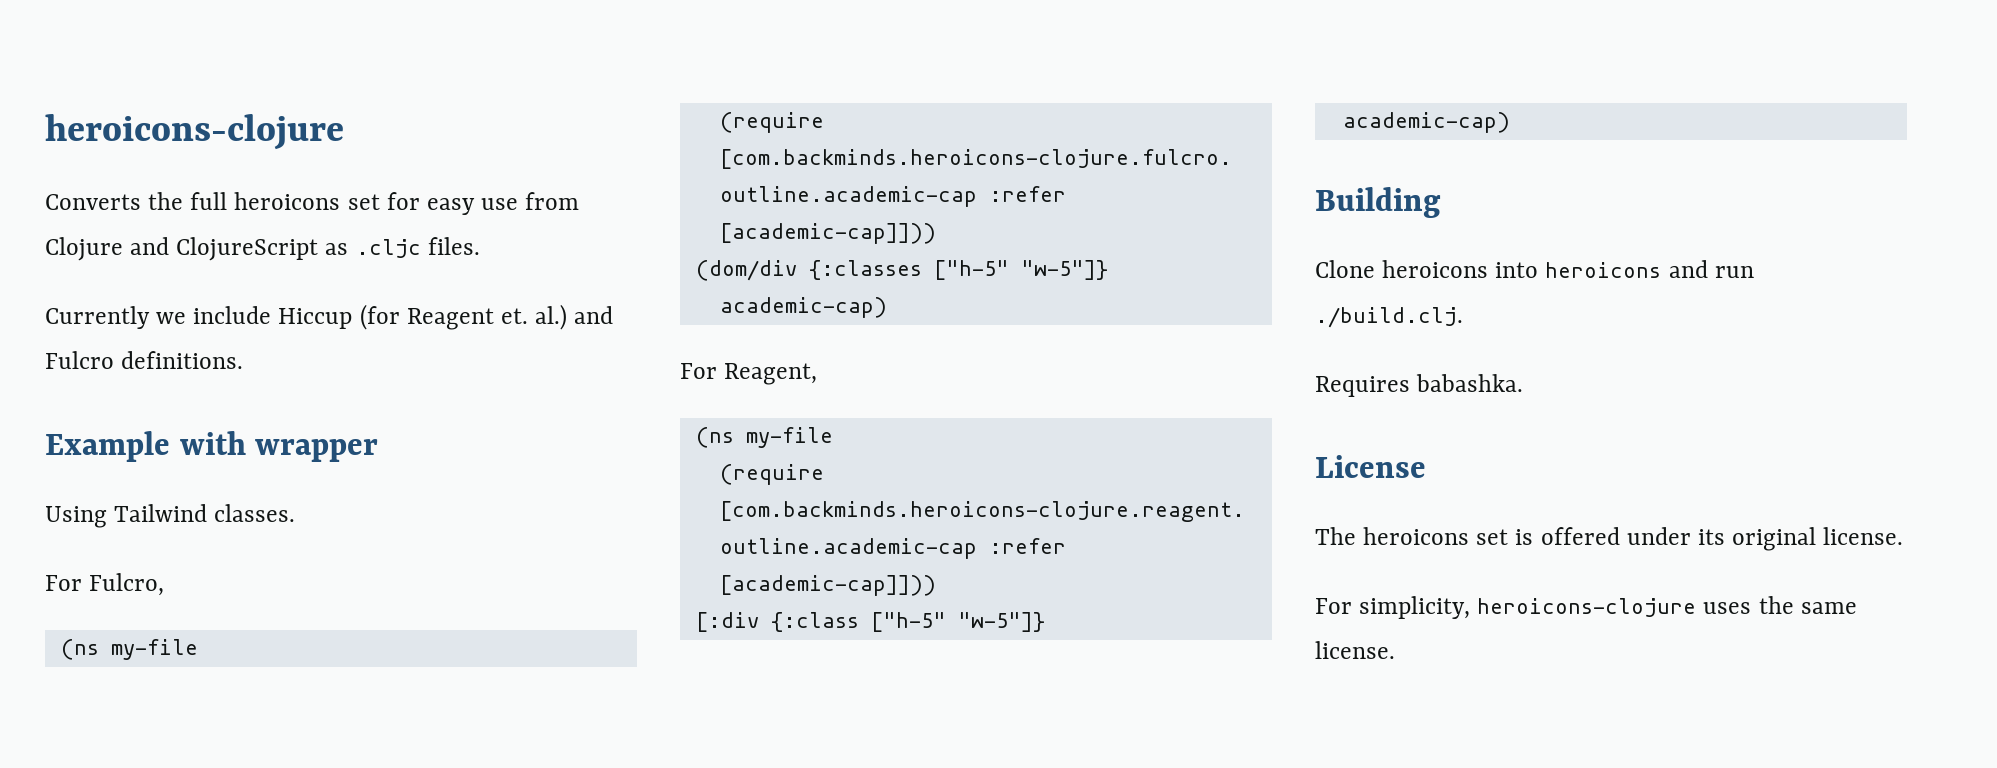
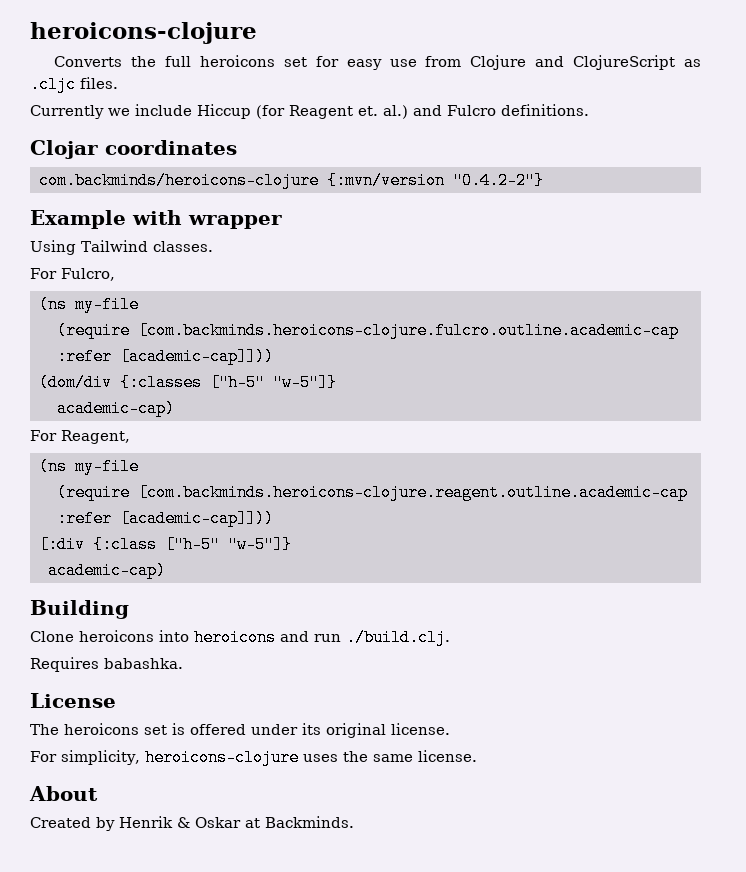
(244, 360) none -> [30,140,237,159] [38,172,544,189] // Clojar coordinates // com.backminds/heroicons-clojure {:mvn/version "0.4.2-2"}
(1395, 650) none -> [29,786,98,801] [30,816,354,831] // About // Created by Henrik & Oskar at Backminds.

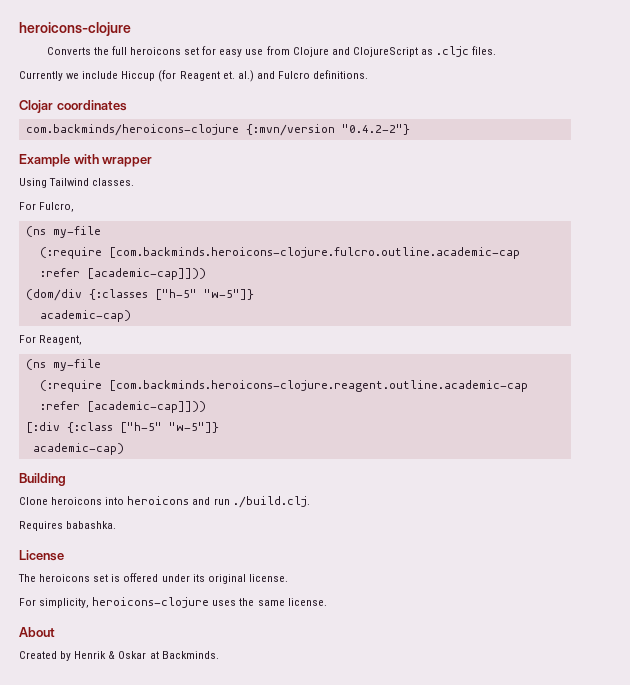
[56,322,130,339] (require -> [39,247,102,259] (:require
[56,484,130,501] (require -> [39,380,102,392] (:require

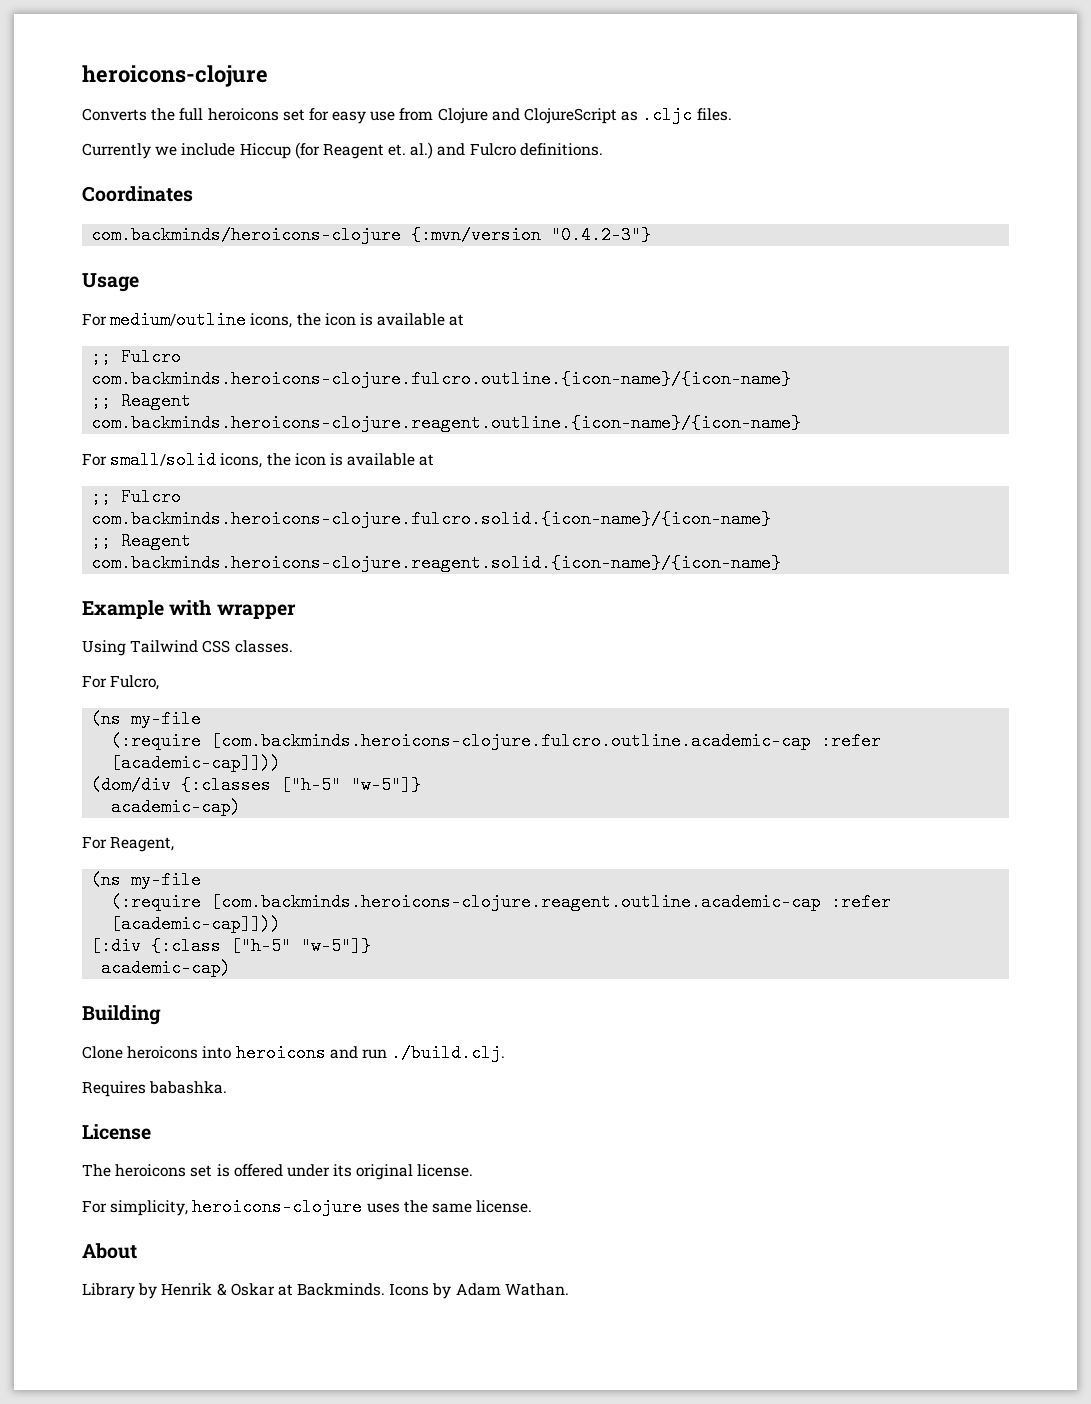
[19,100,127,113] Clojar coordinates -> [82,186,193,202] Coordinates
[341,124,410,135] "0.4.2-2"} -> [551,226,652,244] [82,273,139,292] [82,311,465,329] [91,348,182,366] [91,370,792,388] [91,392,192,410] [91,414,802,432] [82,451,435,469] [91,488,182,506] [91,510,772,528] [91,532,192,550] [91,554,782,572] "0.4.2-3"} // Usage // For medium/outline icons, the icon is available at // ;; Fulcro // com.backminds.heroicons-clojure.fulcro.outline.{icon-name}/{icon-name} // ;; Reagent // com.backminds.heroicons-clojure.reagent.outline.{icon-name}/{icon-name} // For small/solid icons, the icon is available at // ;; Fulcro // com.backminds.heroicons-clojure.fulcro.solid.{icon-name}/{icon-name} // ;; Reagent // com.backminds.heroicons-clojure.reagent.solid.{icon-name}/{icon-name}
(90, 182) none -> [202,640,231,653] CSS
[19,651,57,659] Created -> [82,1283,135,1299] Library
(219, 655) none -> [389,1283,569,1299] Icons by Adam Wathan.

